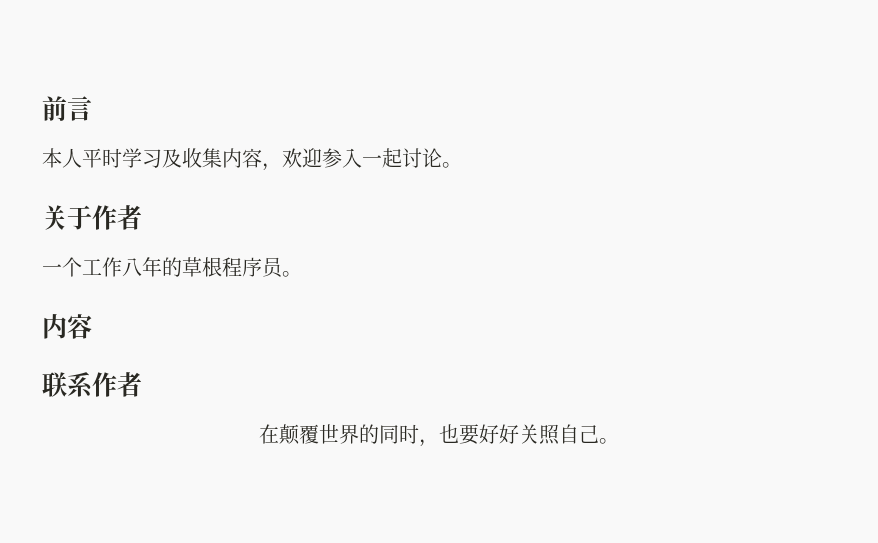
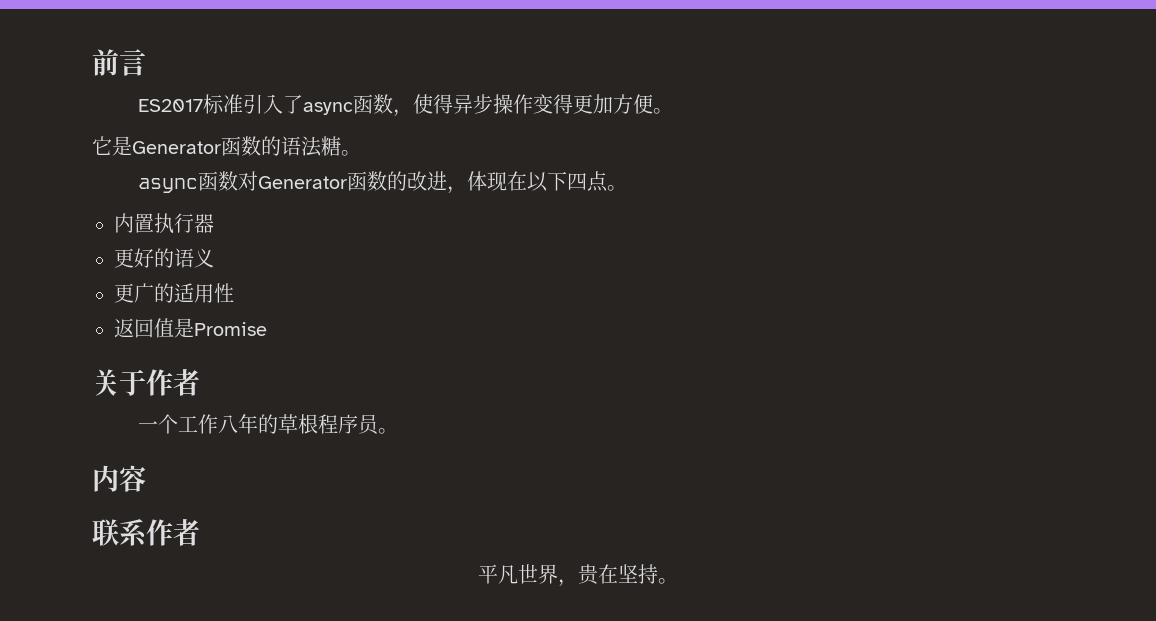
[42,148,462,171] 本人平时学习及收集内容，欢迎参入一起讨论。 -> [137,94,673,117] [92,136,361,157] [137,171,627,194] [114,213,214,234] [114,248,214,268] [114,283,234,303] [114,318,267,338] ES2017标准引入了async函数，使得异步操作变得更加方便。 // 它是Generator函数的语法糖。 // async函数对Generator函数的改进，体现在以下四点。 // 内置执行器 // 更好的语义 // 更广的适用性 // 返回值是Promise
[259,424,599,447] 在颠覆世界的同时，也要好好关照自己 -> [478,564,658,587] 平凡世界，贵在坚持

